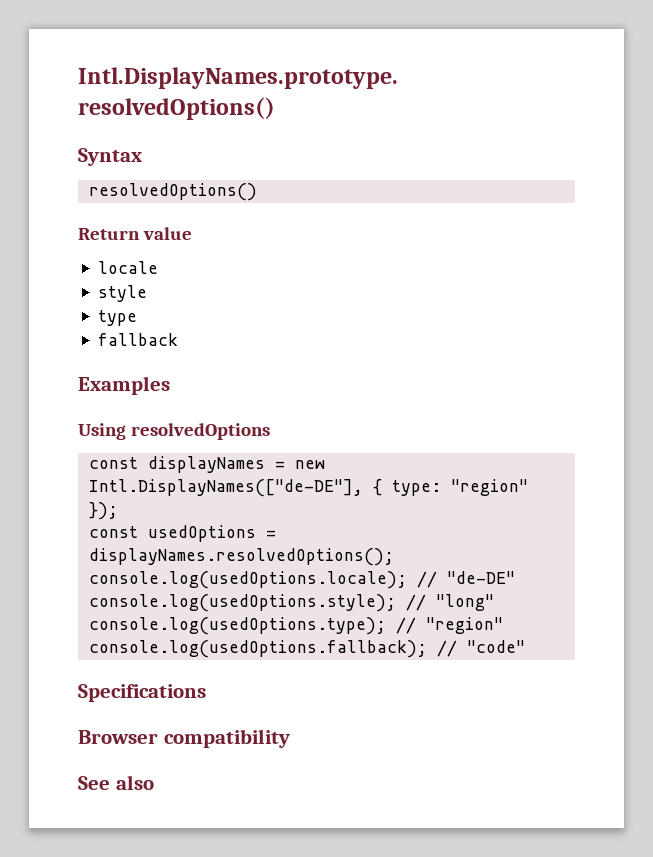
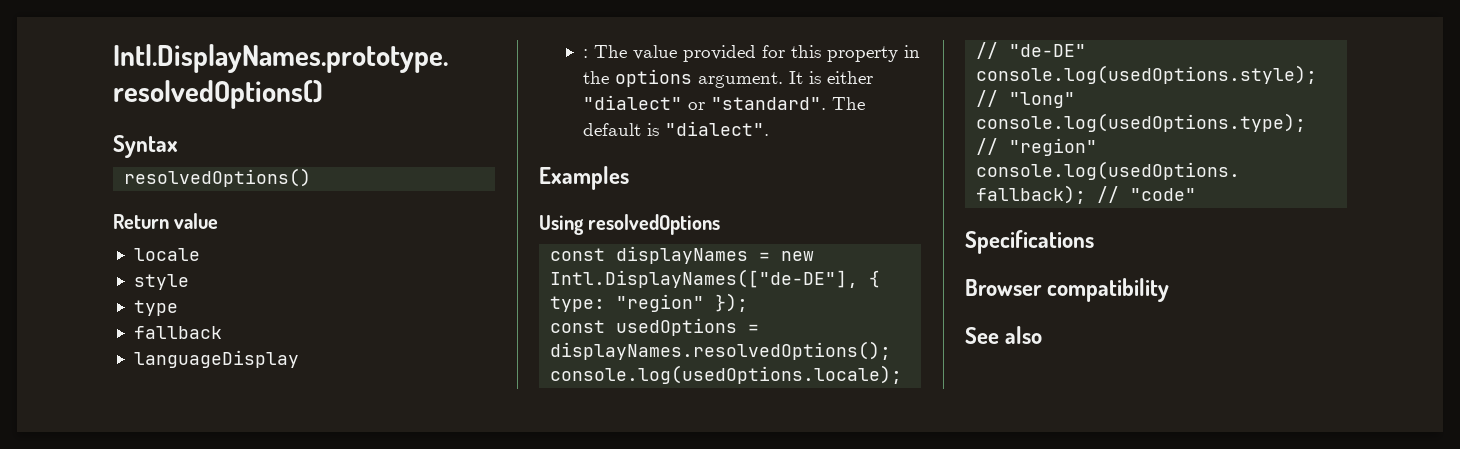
(179, 339) none -> [133,350,299,368] [582,45,920,62] [582,69,873,88] [582,95,865,110] [582,121,769,136] // languageDisplay // : The value provided for this property in the options argument. It is either "dialect" or "standard". The default is "dialect".

